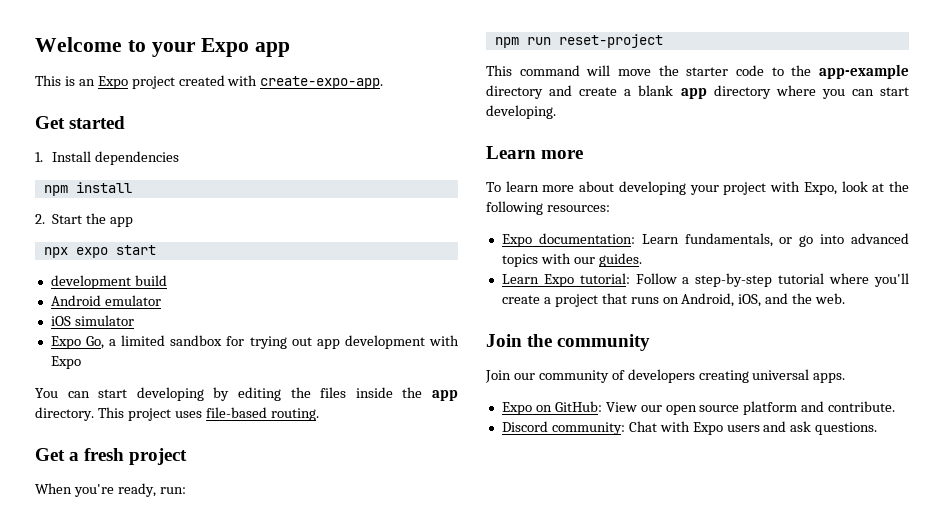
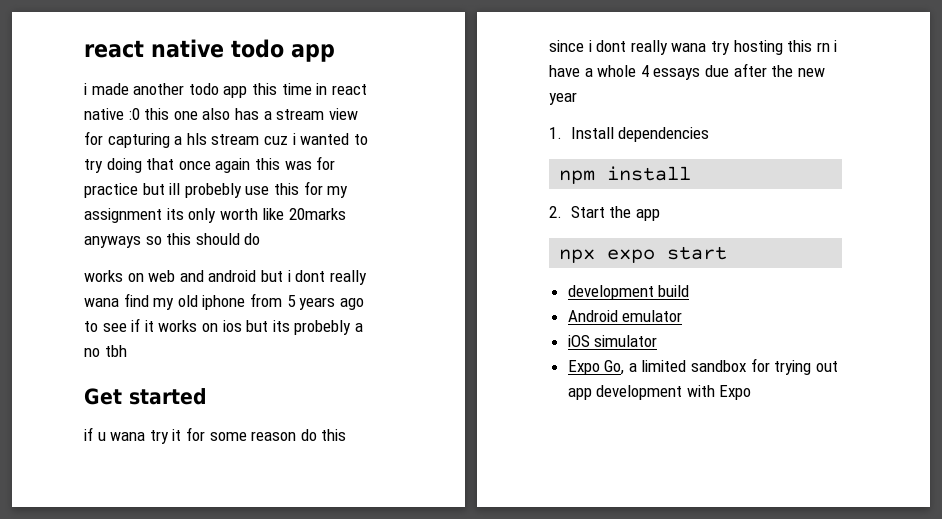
[35,37,291,57] [35,75,384,89] [35,116,126,129] Welcome to your Expo app // This is an Expo project created with create-expo-app. // Get started -> [84,39,335,62] [84,83,367,98] [84,108,358,120] [84,131,368,148] [84,156,336,173] [84,181,349,198] [84,208,346,223] [84,233,261,248] [84,270,367,285] [84,293,364,310] [84,318,363,335] [84,345,127,357] [84,388,207,405] [84,427,347,444] [549,40,838,55] [549,63,825,80] [549,92,577,105] react native todo app // i made another todo app this time in react native :0 this one also has a stream view for capturing a hls stream cuz i wanted to try doing that once again this was for practice but ill probebly use this for my assignment its only worth like 20marks anyways so this should do // works on web and android but i dont really wana find my old iphone from 5 years ago to see if it works on ios but its probebly a no tbh // Get started // if u wana try it for some reason do this since i dont really wana try hosting this rn i have a whole 4 essays due after the new year
[35,387,459,401] [35,407,319,421] [35,448,188,465] [35,483,186,497] [494,34,663,48] [486,64,909,79] [486,85,909,99] [486,105,556,119] [486,146,584,159] [486,181,910,195] [486,201,610,215] [501,233,909,247] [501,253,642,267] [501,273,910,287] [501,293,846,307] [486,334,651,351] [485,369,846,383] [501,401,896,415] [501,421,878,435] // You can start developing by editing the files inside the app directory. This project uses file-based routing. // Get a fresh project // When you're ready, run: // npm run reset-project // This command will move the starter code to the app-example directory and create a blank app directory where you can start developing. // Learn more // To learn more about developing your project with Expo, look at the following resources: // Expo documentation: Learn fundamentals, or go into advanced topics with our guides. // Learn Expo tutorial: Follow a step-by-step tutorial where you'll create a project that runs on Android, iOS, and the web. // Join the community // Join our community of developers creating universal apps. // Expo on GitHub: View our open source platform and contribute. // Discord community: Chat with Expo users and ask questions. -> (752, 392) none

